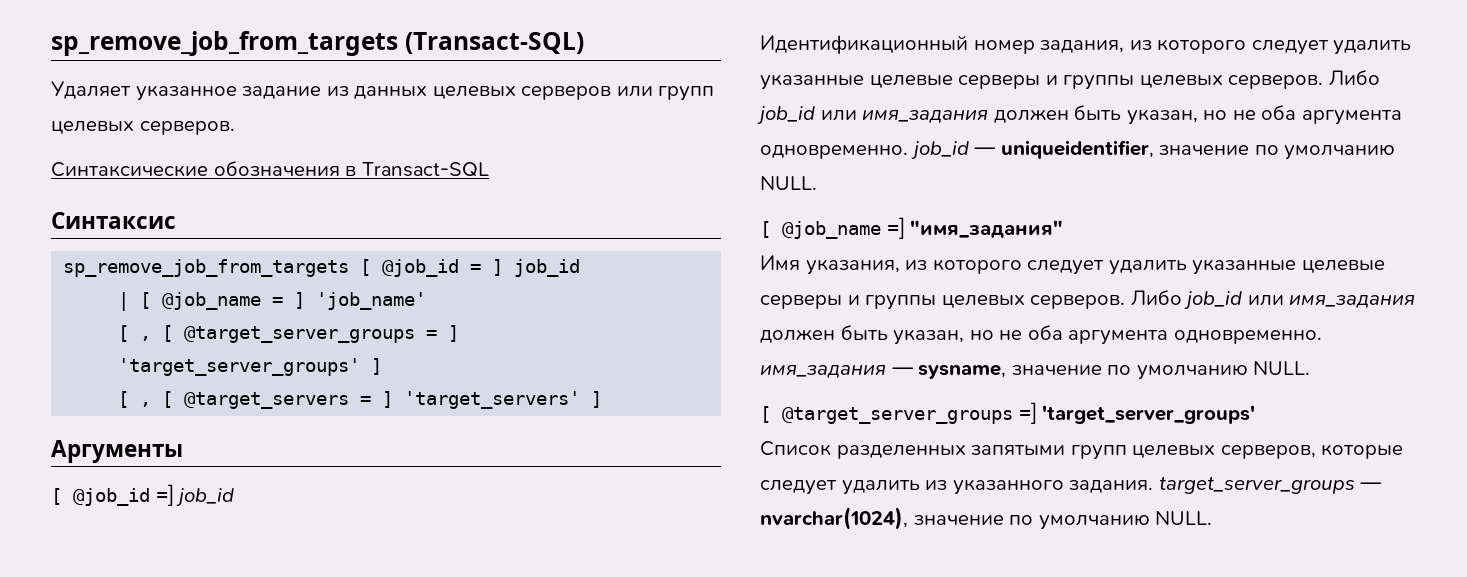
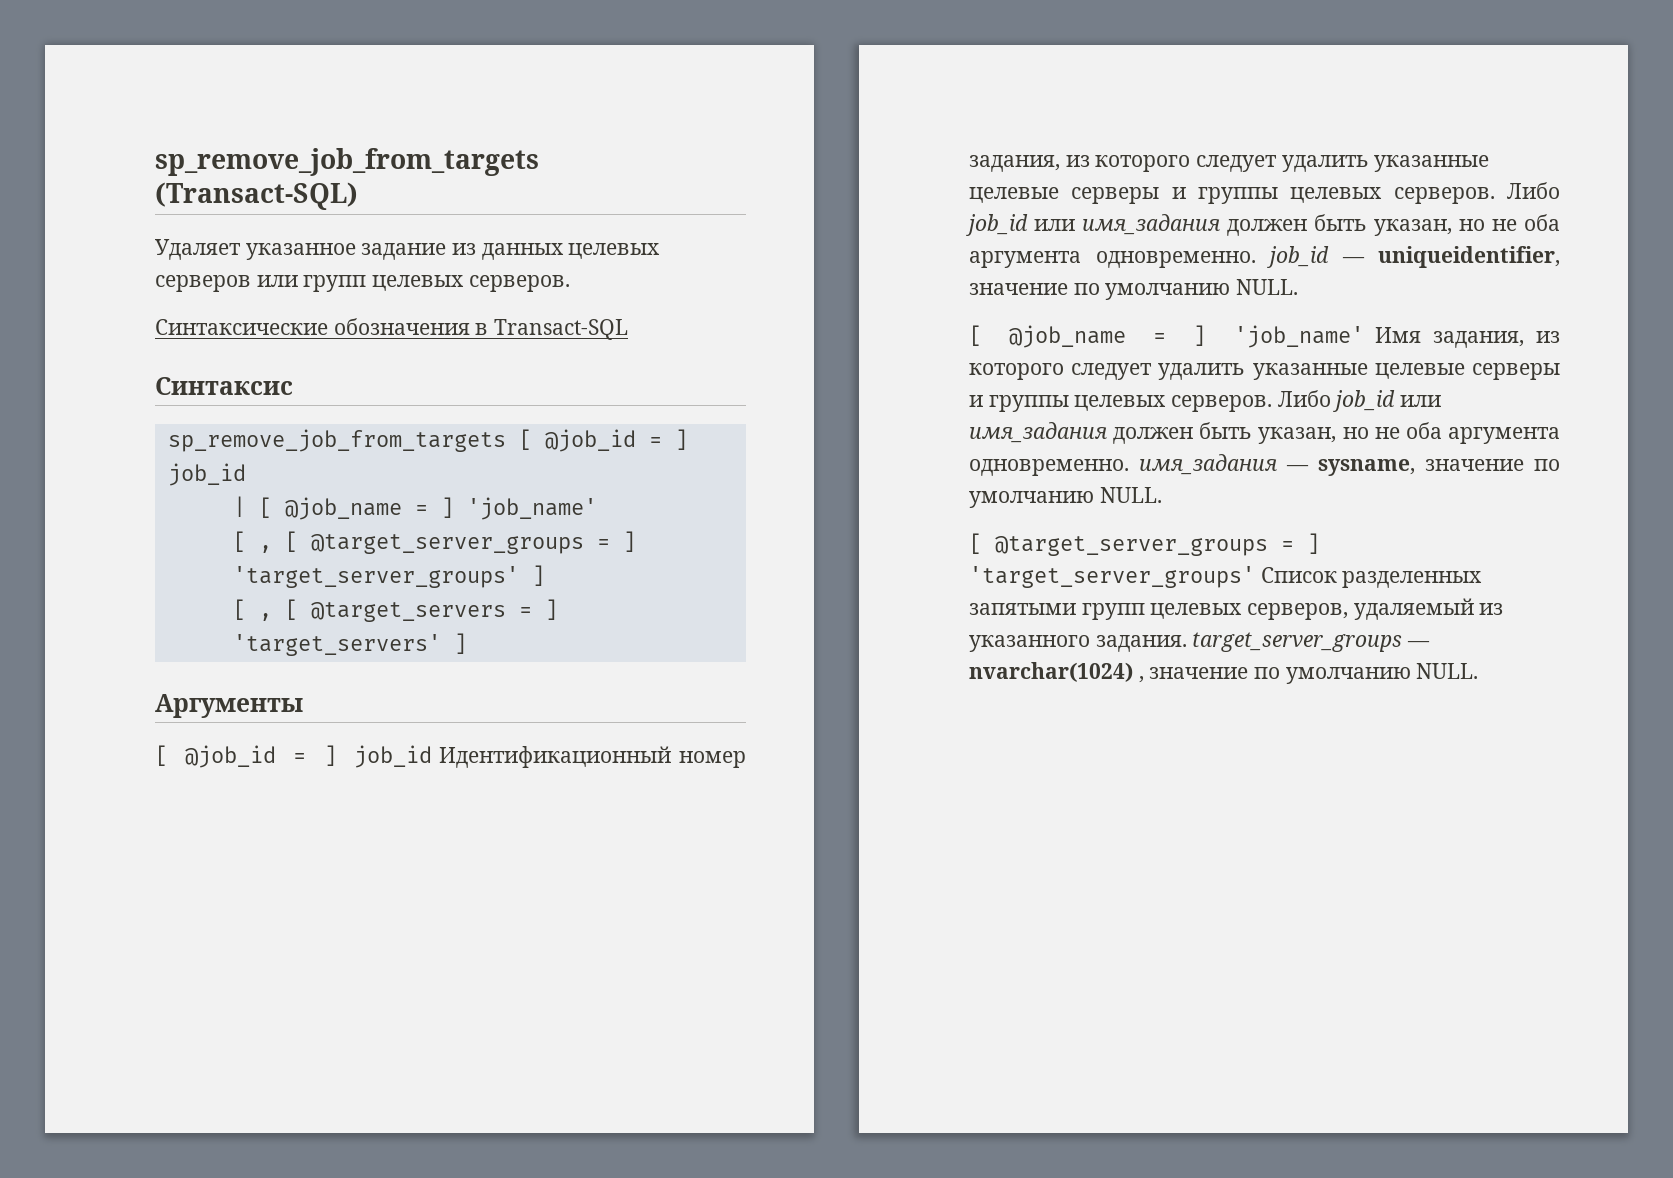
[155,484,235,507] =] job_id // -> [293,745,432,768] = ] job_id
[886,217,1064,239] [760,255,900,275] =] "имя_задания" // Имя указания, -> [1153,325,1525,348] = ] 'job_name' Имя задания,
[1018,402,1256,424] =] 'target_server_groups' // -> [1281,533,1320,554] [969,566,1255,588] = ] 'target_server_groups'
[1321,444,1404,459] [760,480,920,495] которые следует удалить -> [1353,598,1474,620] удаляемый
[760,507,908,530] nvarchar(1024), -> [969,662,1144,683] nvarchar(1024) ,

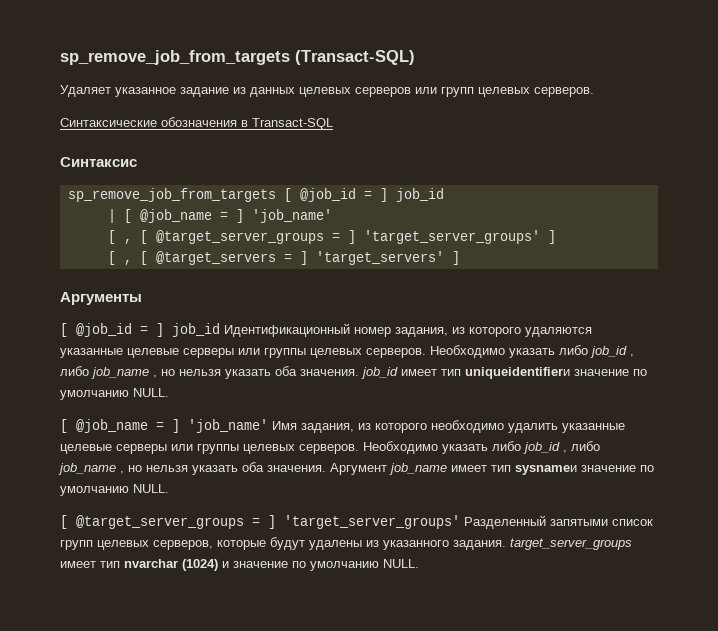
[1196,155,1490,172] [969,182,1560,204] [966,214,1560,236] [969,246,1560,268] следует удалить указанные целевые серверы и группы целевых серверов. Либо job_id или имя_задания должен быть указан, но не оба аргумента одновременно. job_id — uniqueidentifier, -> [525,327,592,337] [60,345,634,358] [60,366,570,379] удаляются указанные целевые серверы или группы целевых серверов. Необходимо указать либо job_id , либо job_name , но нельзя указать оба значения. job_id имеет тип uniqueidentifierи
[1071,363,1560,380] [969,390,1442,412] [969,422,1560,444] [969,454,1415,476] следует удалить указанные целевые серверы и группы целевых серверов. Либо job_id или имя_задания должен быть указан, но не оба аргумента одновременно. имя_задания — sysname, -> [431,420,625,433] [60,441,600,454] [58,462,577,475] необходимо удалить указанные целевые серверы или группы целевых серверов. Необходимо указать либо job_id , либо job_name , но нельзя указать оба значения. Аргумент job_name имеет тип sysnameи
[1260,567,1483,588] [969,598,1504,620] [969,632,1431,652] [969,662,1144,683] Список разделенных запятыми групп целевых серверов, удаляемый из указанного задания. target_server_groups — nvarchar(1024) , -> [464,515,653,529] [60,537,632,550] [60,559,229,571] Разделенный запятыми список групп целевых серверов, которые будут удалены из указанного задания. target_server_groups имеет тип nvarchar (1024) и

